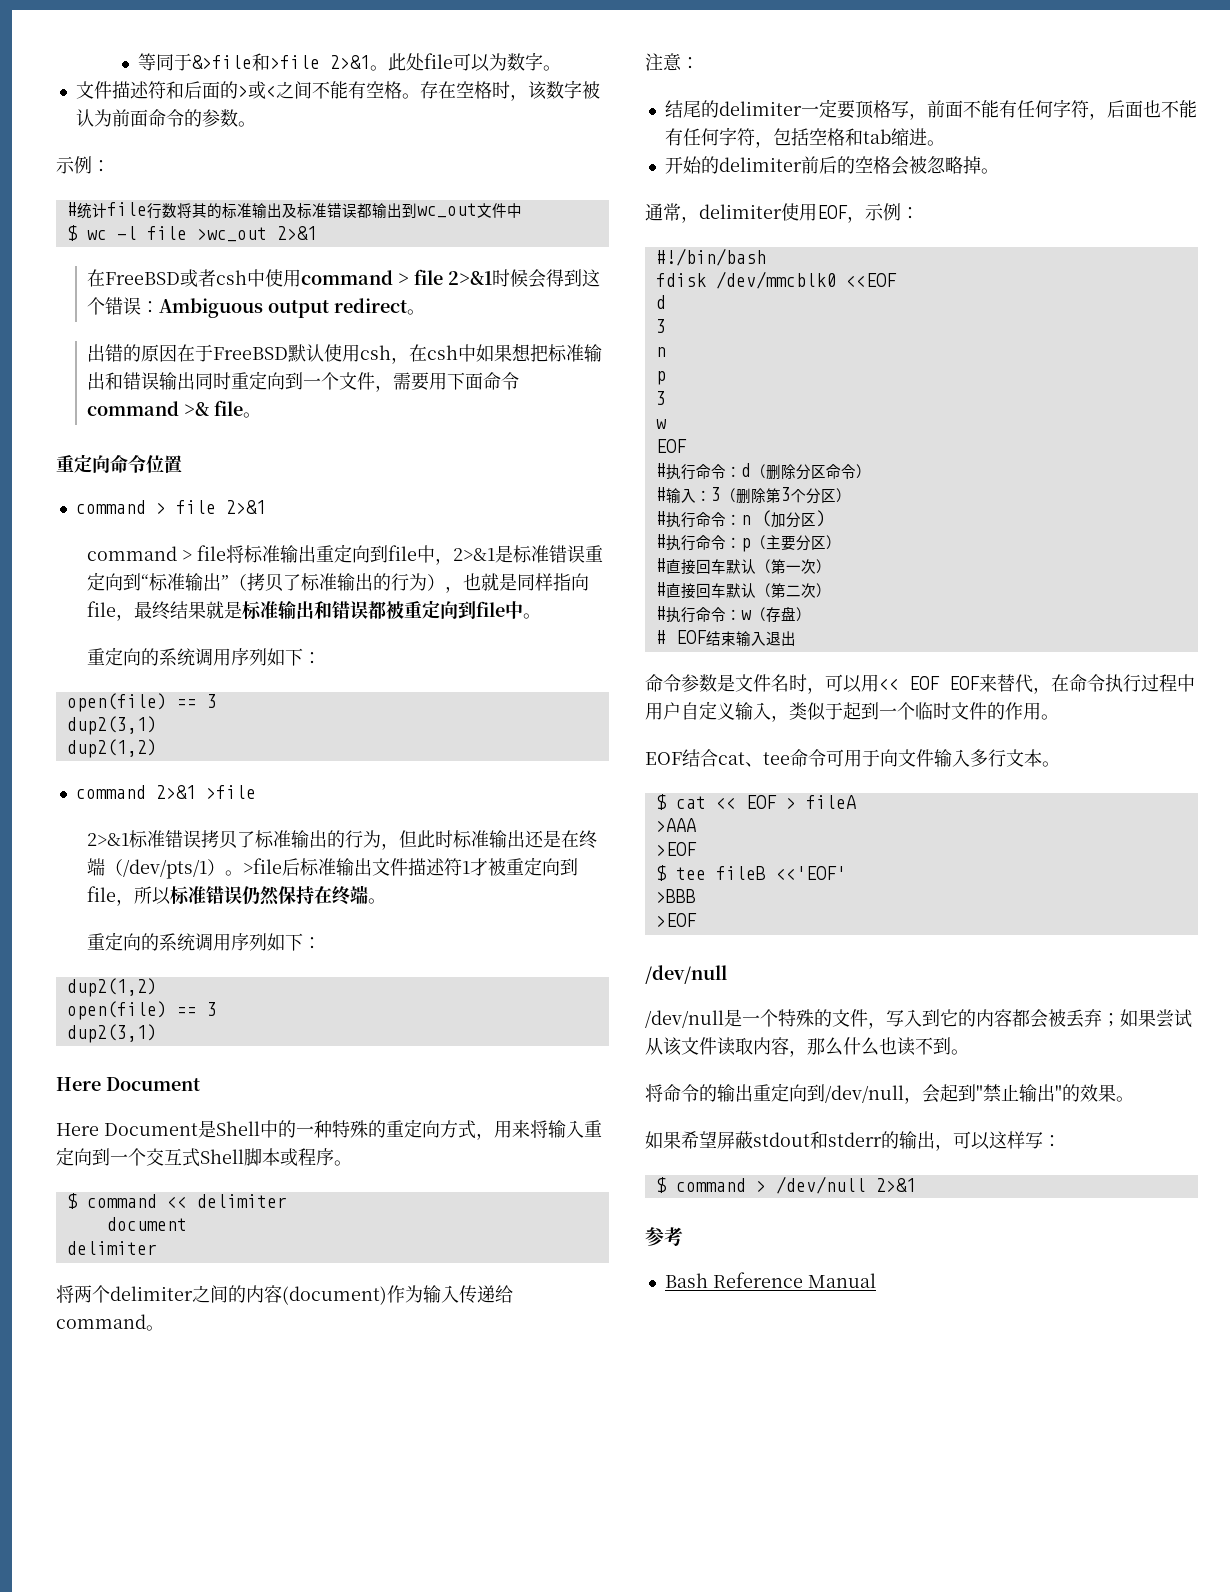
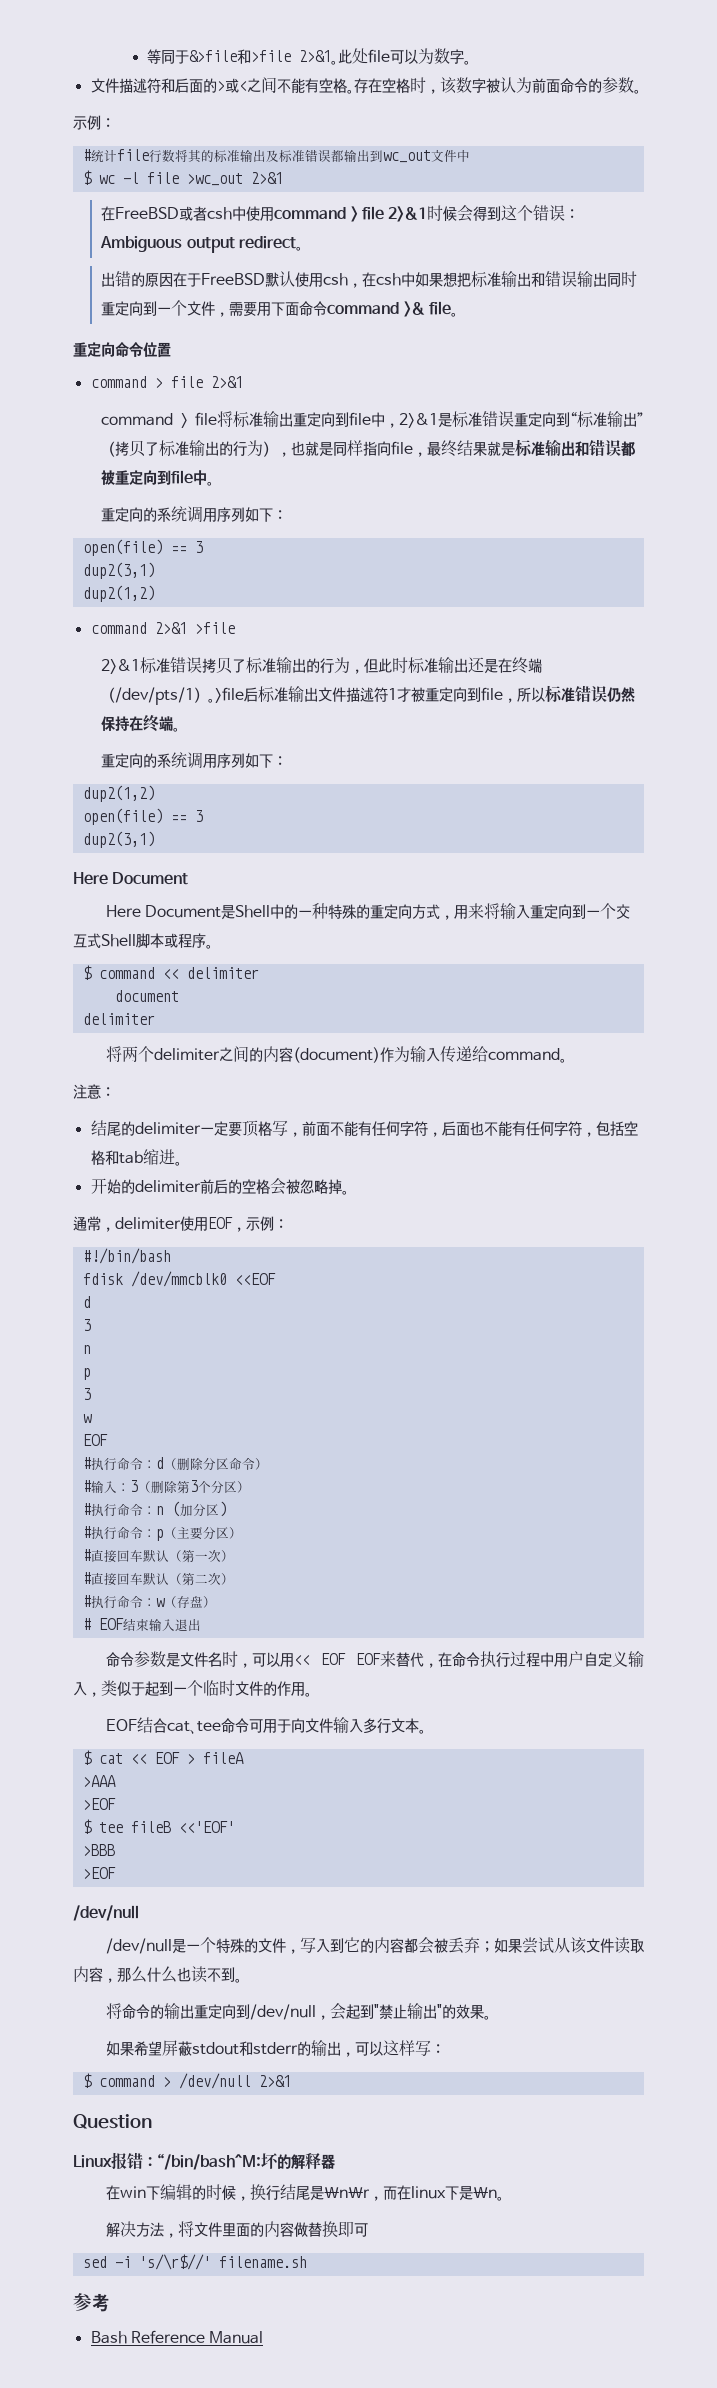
(916, 1185) none -> [73,2114,152,2129] [73,2152,335,2170] [105,2184,504,2201] [105,2221,368,2238] [82,2254,307,2270] // Question // Linux报错：“/bin/bash^M:坏的解释器 // 在win下编辑的时候，换行结尾是\n\r，而在linux下是\n。 // 解决方法，将文件里面的内容做替换即可 // sed -i 's/\r$//' filename.sh

